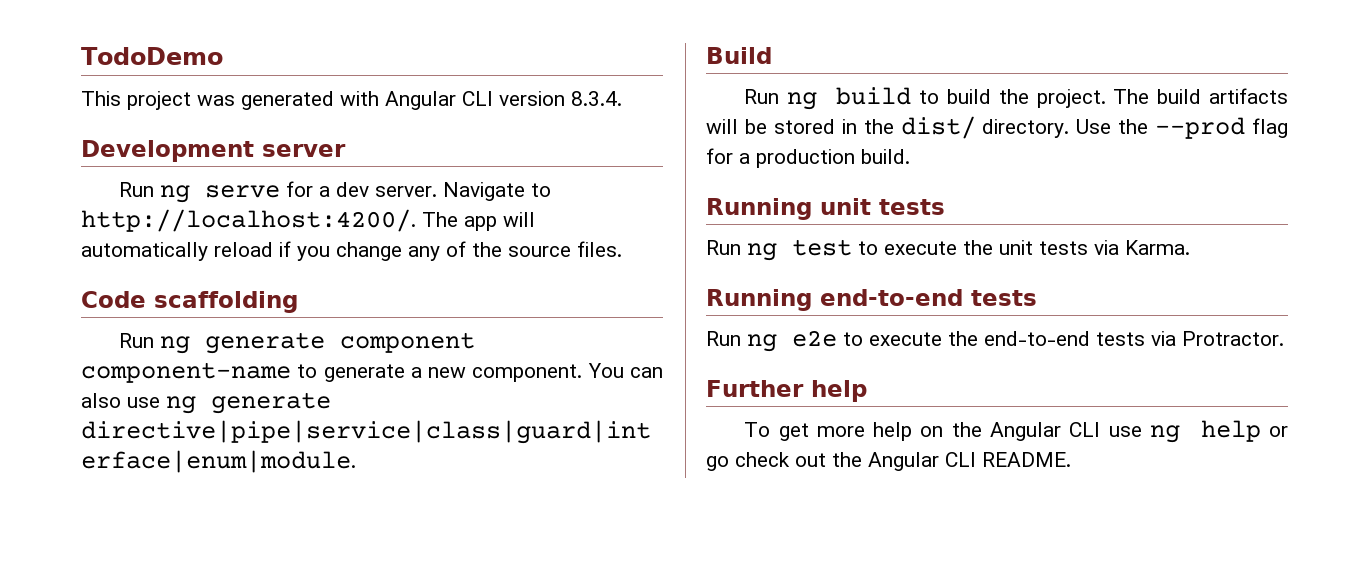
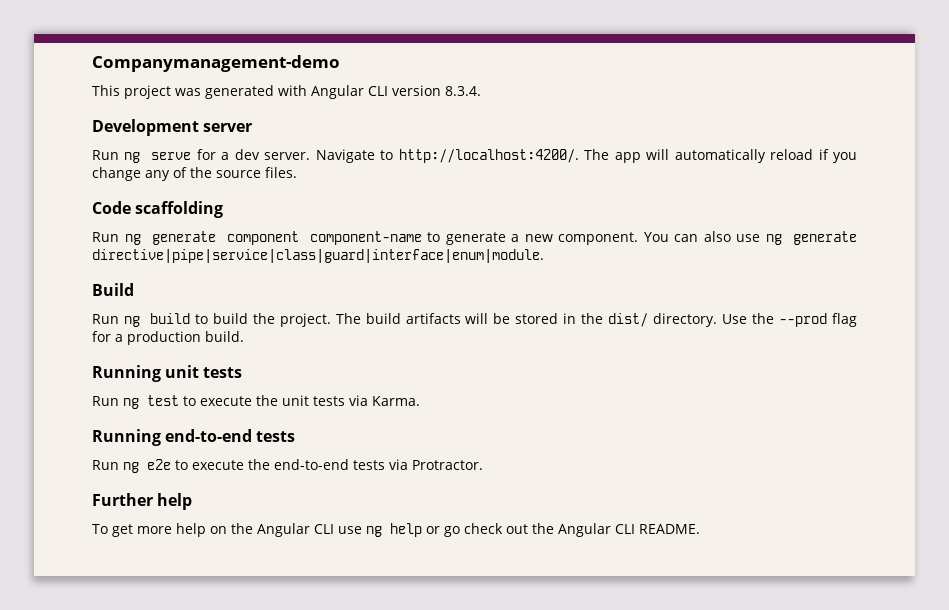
[81,47,223,65] TodoDemo -> [92,55,340,72] Companymanagement-demo

